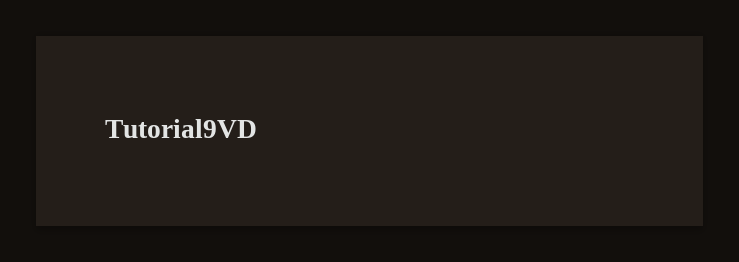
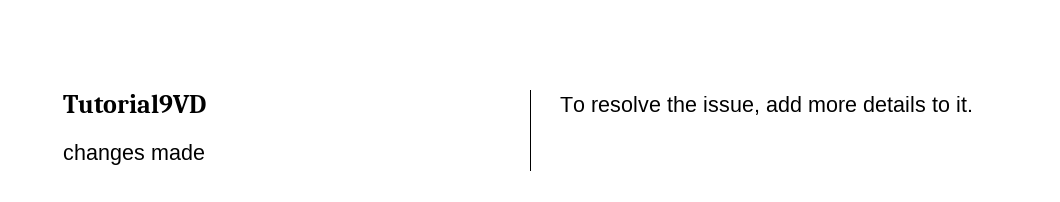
(257, 128) none -> [63,144,205,165] [560,96,973,115] // changes made // To resolve the issue, add more details to it.

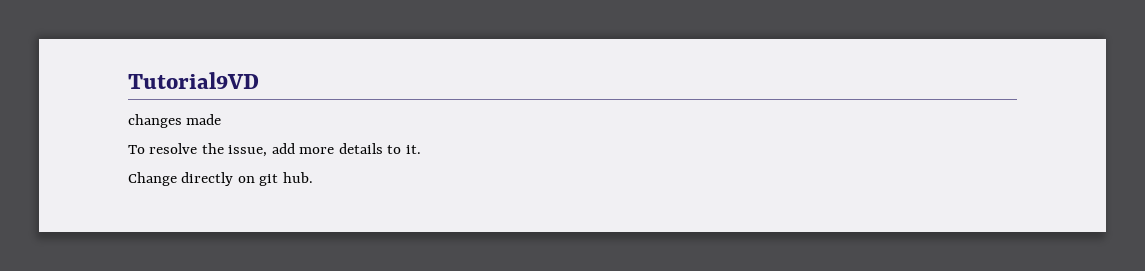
(973, 104) none -> [128,172,313,186] // Change directly on git hub.

